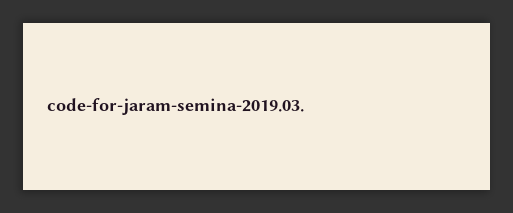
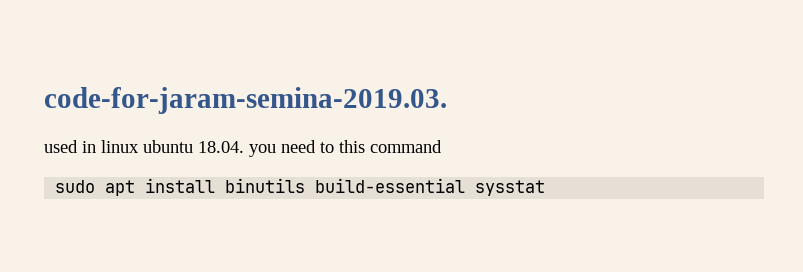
(304, 106) none -> [44,140,442,157] [55,178,546,196] // used in linux ubuntu 18.04. you need to this command // sudo apt install binutils build-essential sysstat

